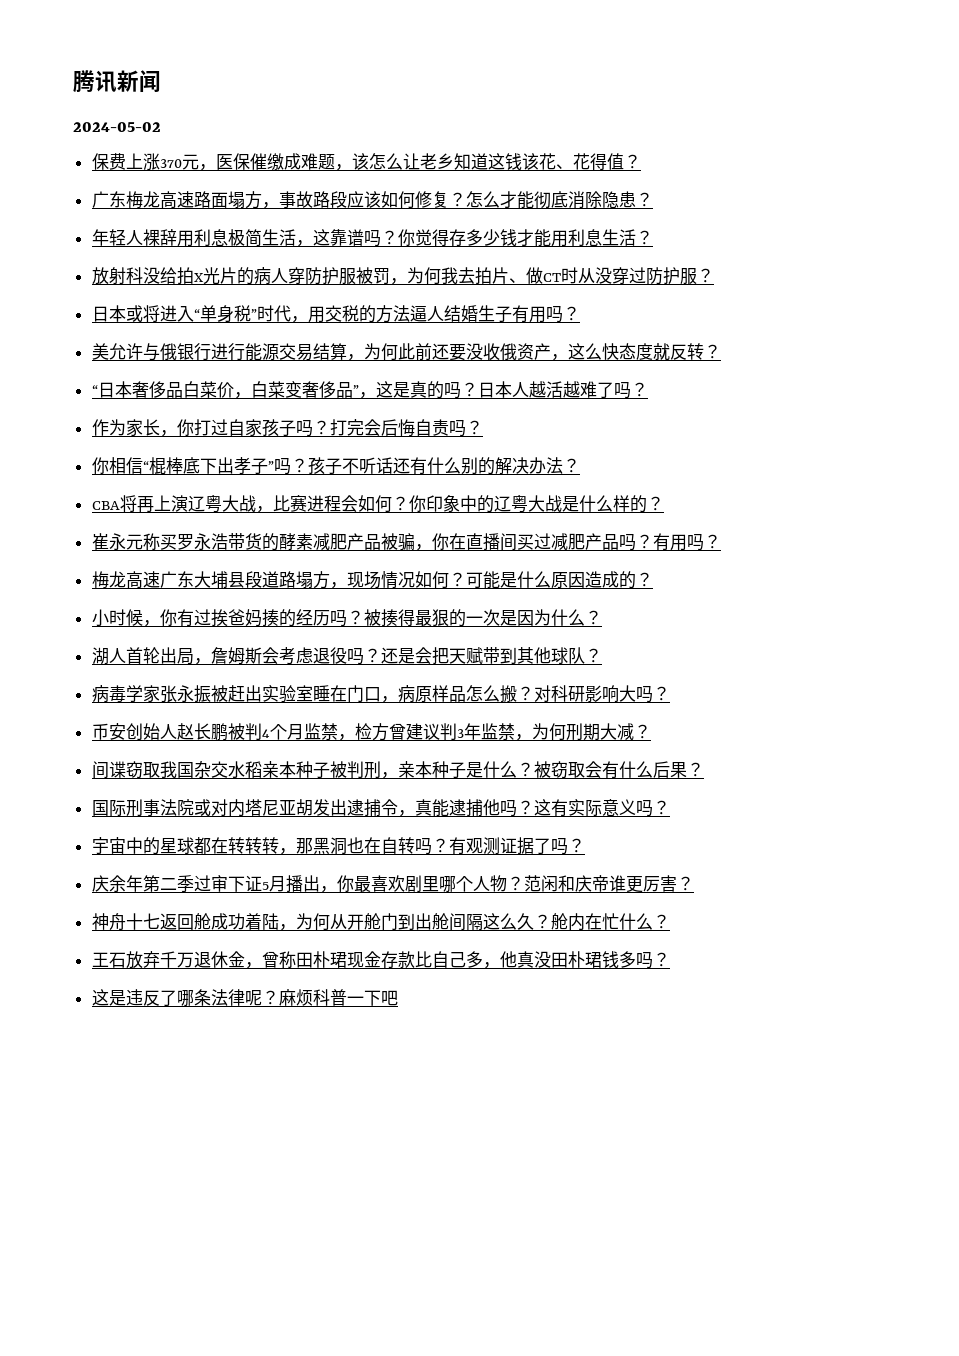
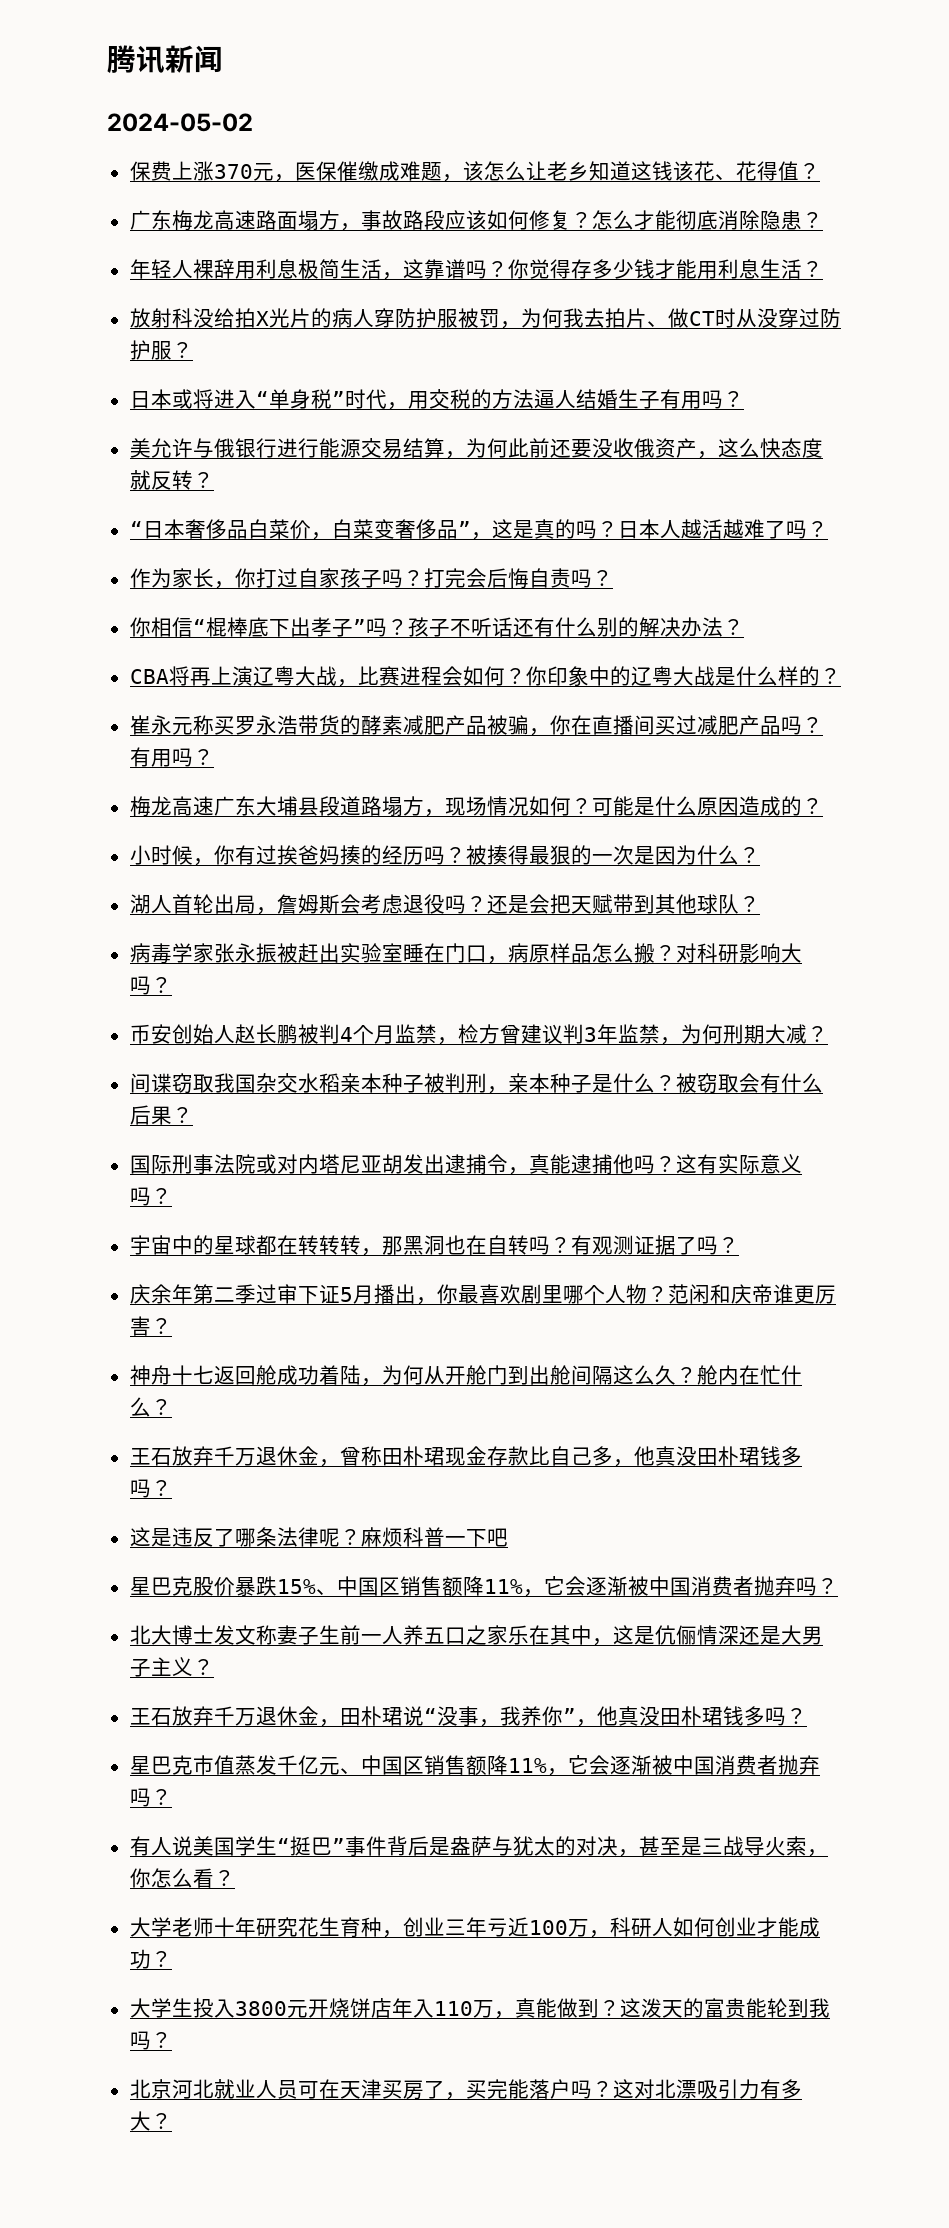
(398, 998) none -> [129,1576,838,1597] [129,1625,823,1646] [129,1657,214,1677] [129,1706,807,1727] [129,1755,820,1776] [129,1788,172,1807] [129,1836,828,1857] [129,1868,235,1888] [129,1917,820,1938] [129,1949,172,1969] [129,1998,830,2019] [129,2031,172,2050] [129,2079,802,2100] [129,2111,172,2131] // 星巴克股价暴跌15%、中国区销售额降11%，它会逐渐被中国消费者抛弃吗？ // 北大博士发文称妻子生前一人养五口之家乐在其中，这是伉俪情深还是大男子主义？ // 王石放弃千万退休金，田朴珺说“没事，我养你”，他真没田朴珺钱多吗？ // 星巴克市值蒸发千亿元、中国区销售额降11%，它会逐渐被中国消费者抛弃吗？ // 有人说美国学生“挺巴”事件背后是盎萨与犹太的对决，甚至是三战导火索，你怎么看？ // 大学老师十年研究花生育种，创业三年亏近100万，科研人如何创业才能成功？ // 大学生投入3800元开烧饼店年入110万，真能做到？这泼天的富贵能轮到我吗？ // 北京河北就业人员可在天津买房了，买完能落户吗？这对北漂吸引力有多大？

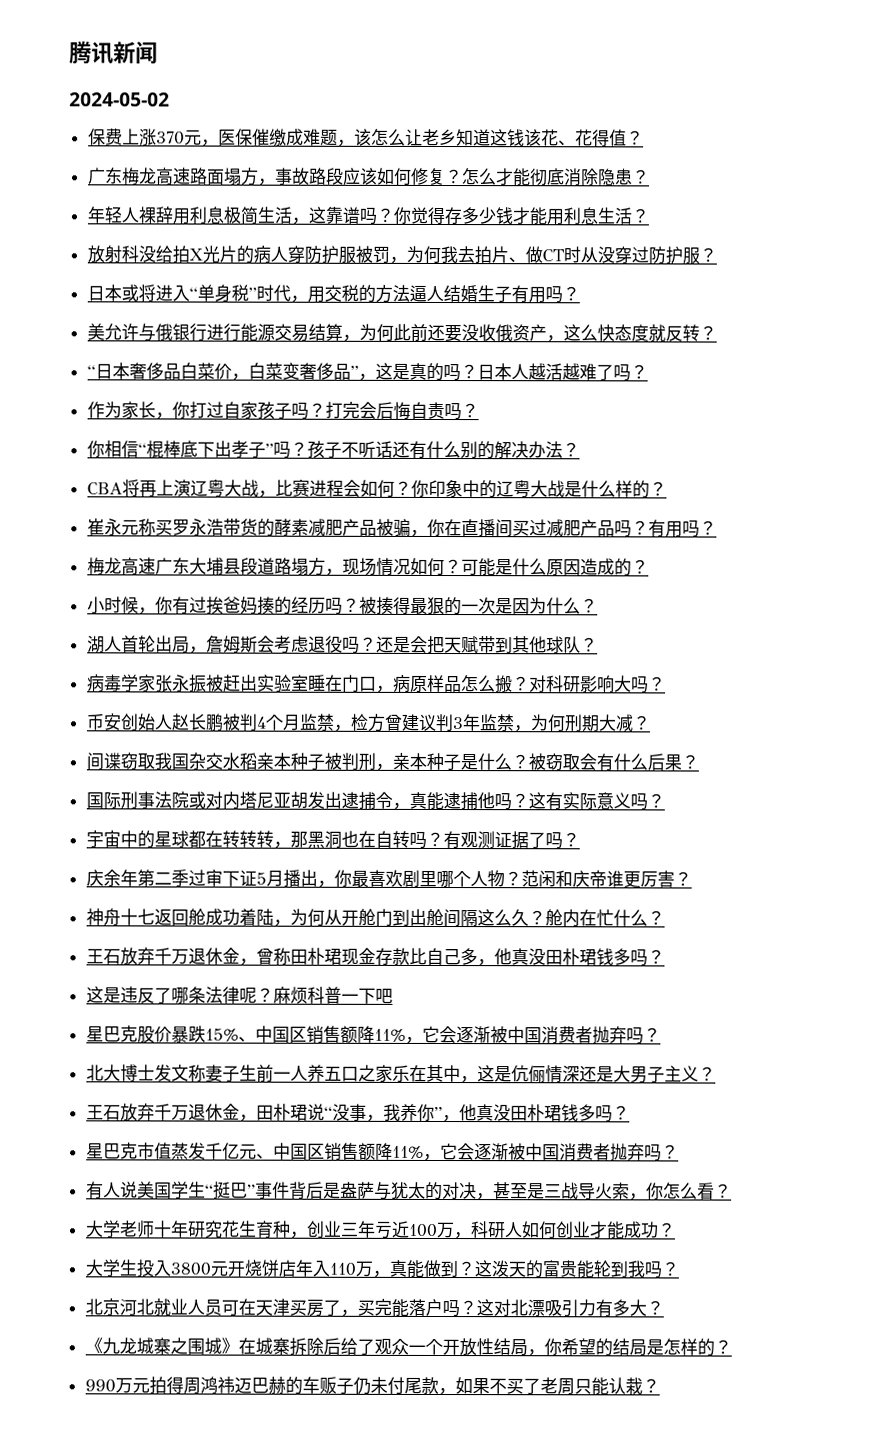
(172, 2121) none -> [84,1337,732,1357] [84,1376,660,1396] // 《九龙城寨之围城》在城寨拆除后给了观众一个开放性结局，你希望的结局是怎样的？ // 990万元拍得周鸿祎迈巴赫的车贩子仍未付尾款，如果不买了老周只能认栽？

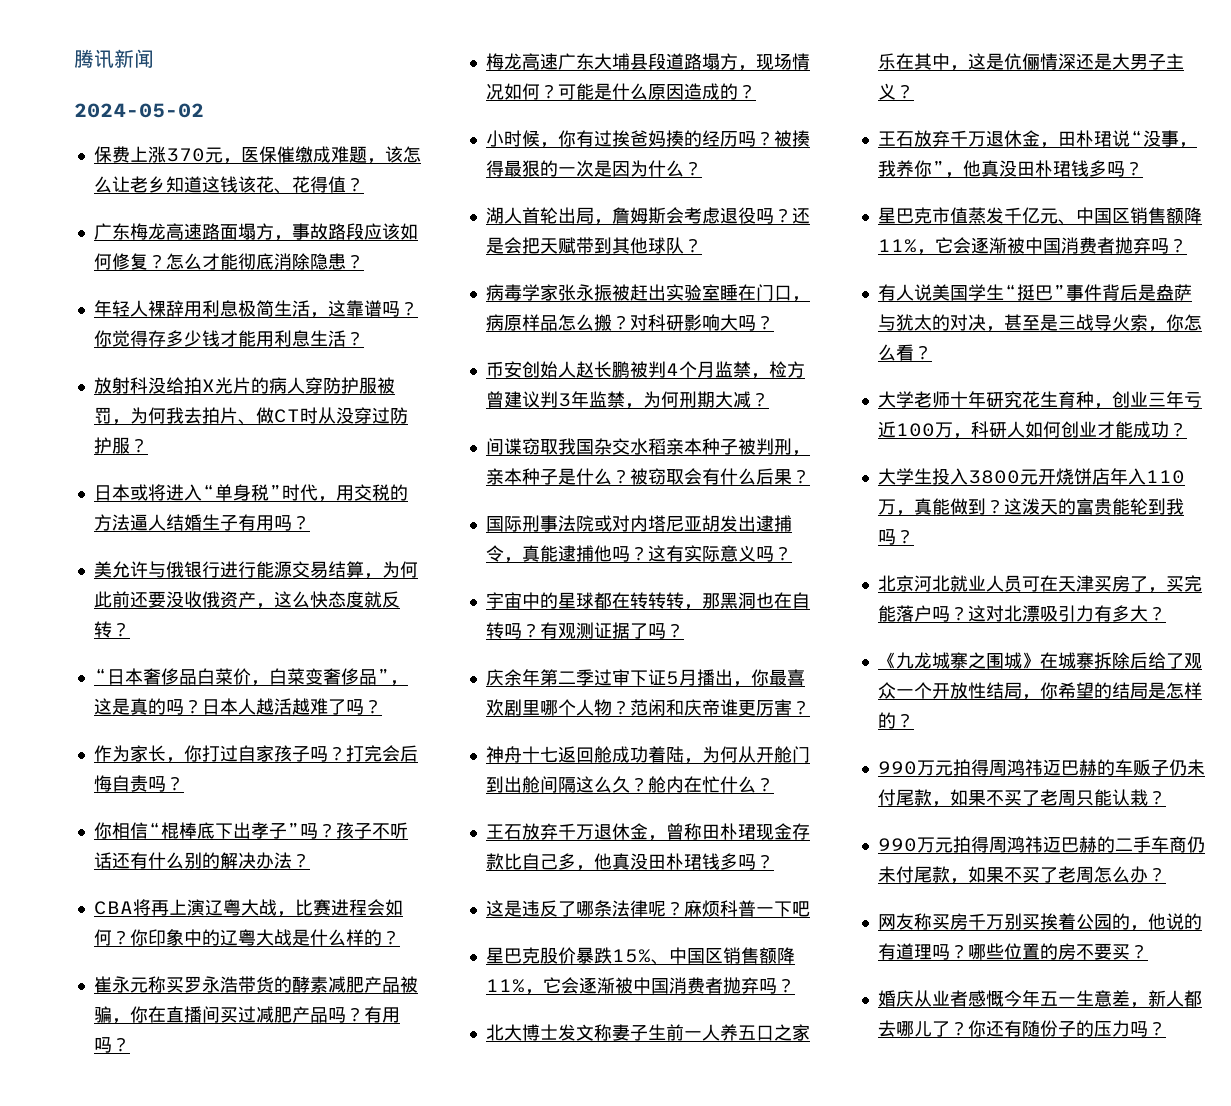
(660, 1386) none -> [877,836,1205,853] [877,866,1166,884] [877,913,1202,931] [877,943,1148,960] [877,990,1202,1008] [877,1020,1166,1037] // 990万元拍得周鸿祎迈巴赫的二手车商仍未付尾款，如果不买了老周怎么办？ // 网友称买房千万别买挨着公园的，他说的有道理吗？哪些位置的房不要买？ // 婚庆从业者感慨今年五一生意差，新人都去哪儿了？你还有随份子的压力吗？

